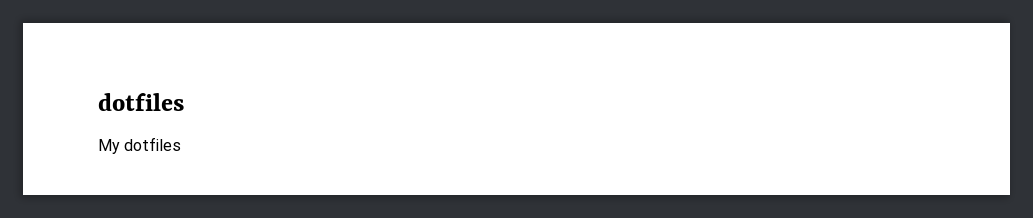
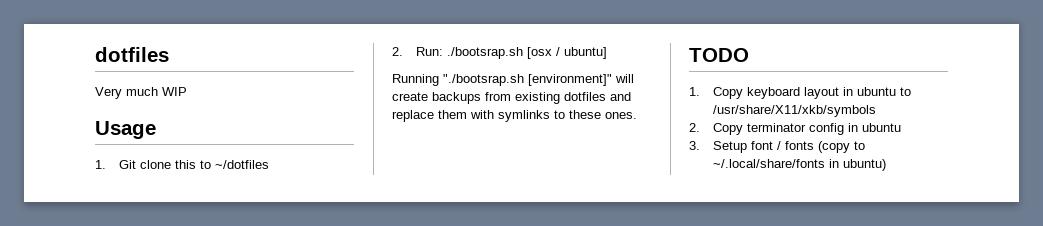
[98,137,182,154] My dotfiles -> [95,87,187,99] [95,121,156,139] [95,160,269,169] [392,47,607,59] [392,74,634,86] [392,92,631,104] [392,110,637,122] [689,48,749,62] [689,87,911,99] [712,105,876,117] [689,123,901,135] [689,141,865,153] [712,159,886,171] Very much WIP // Usage // 1. Git clone this to ~/dotfiles // 2. Run: ./bootsrap.sh [osx / ubuntu] // Running "./bootsrap.sh [environment]" will create backups from existing dotfiles and replace them with symlinks to these ones. // TODO // 1. Copy keyboard layout in ubuntu to /usr/share/X11/xkb/symbols // 2. Copy terminator config in ubuntu // 3. Setup font / fonts (copy to ~/.local/share/fonts in ubuntu)

